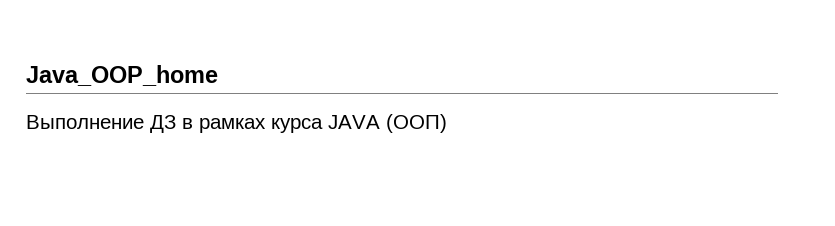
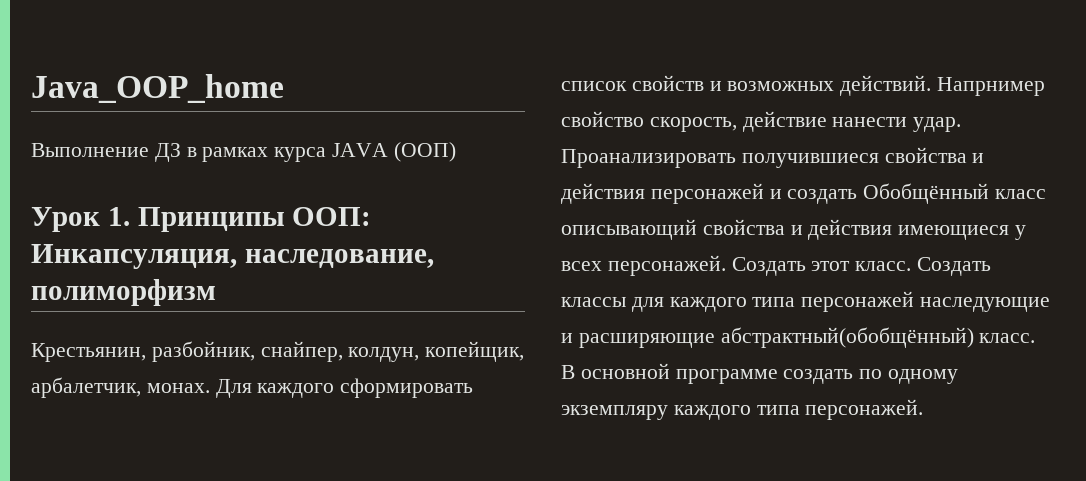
(447, 123) none -> [31,207,372,232] [31,244,434,269] [31,279,216,306] [31,341,525,362] [31,377,474,398] [561,75,1046,96] [561,111,962,132] [561,147,985,168] [561,183,1047,204] [561,219,1027,240] [561,255,992,276] [561,291,1051,312] [561,327,1036,348] [561,363,959,384] [561,399,924,420] // Урок 1. Принципы ООП: Инкапсуляция, наследование, полиморфизм // Крестьянин, разбойник, снайпер, колдун, копейщик, арбалетчик, монах. Для каждого сформировать список свойств и возможных действий. Напрнимер свойство скорость, действие нанести удар. Проанализировать получившиеся свойства и действия персонажей и создать Обобщённый класс описывающий свойства и действия имеющиеся у всех персонажей. Создать этот класс. Создать классы для каждого типа персонажей наследующие и расширяющие абстрактный(обобщённый) класс. В основной программе создать по одному экземпляру каждого типа персонажей.

